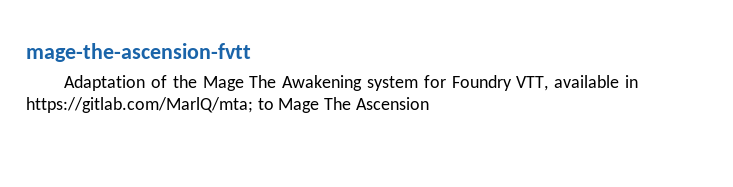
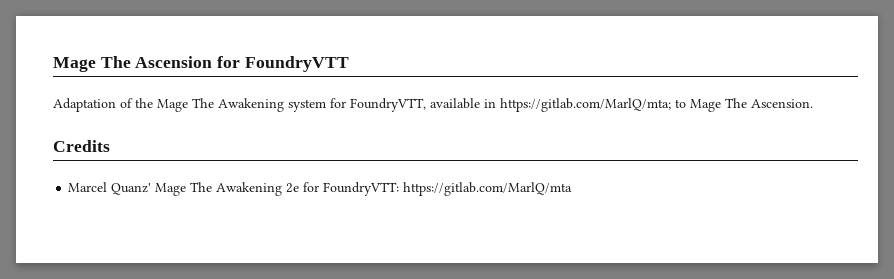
[26,43,251,62] mage-the-ascension-fvtt -> [53,56,349,72] Mage The Ascension for FoundryVTT
[451,75,549,91] Foundry VTT, -> [350,98,426,112] FoundryVTT,
[355,97,429,110] Ascension -> [751,99,813,108] [53,140,110,152] [68,182,573,196] Ascension. // Credits // Marcel Quanz' Mage The Awakening 2e for FoundryVTT: https://gitlab.com/MarlQ/mta

